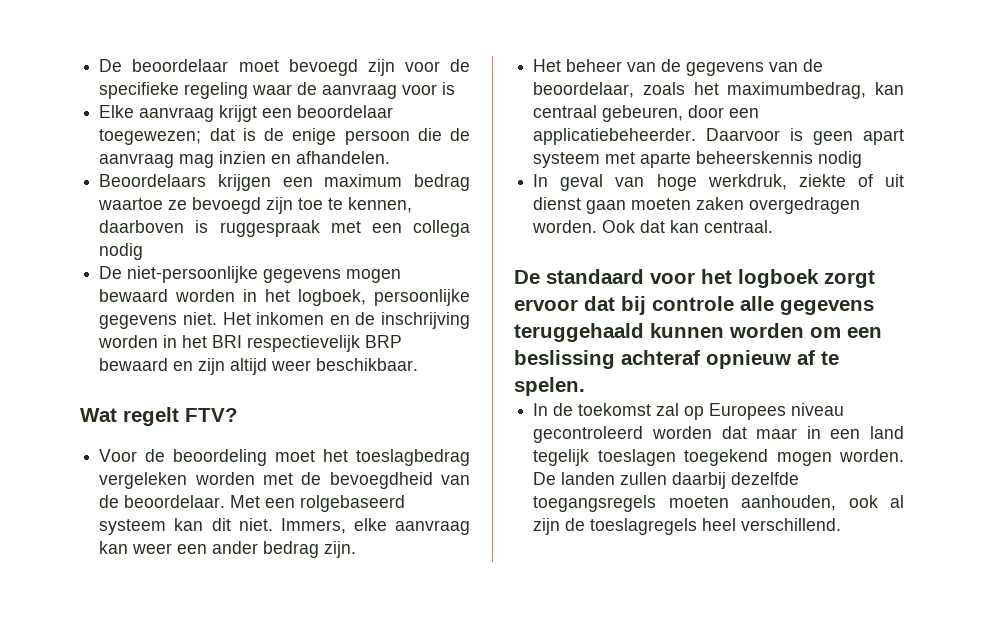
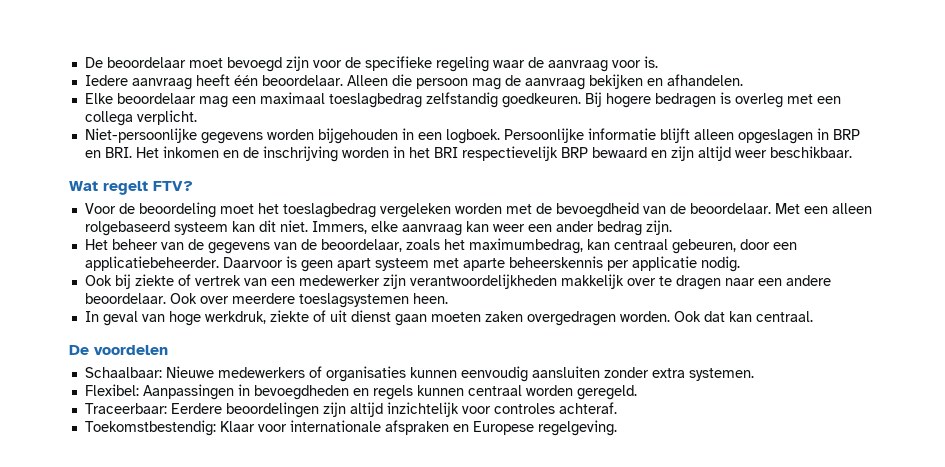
[442,82,456,95] [99,105,394,122] [99,128,470,145] [99,151,391,168] [99,174,470,191] [98,197,413,214] [99,220,470,237] [99,243,144,260] [99,266,402,283] [99,289,470,306] [99,312,217,329] is // Elke aanvraag krijgt een beoordelaar toegewezen; dat is de enige persoon die de aanvraag mag inzien en afhandelen. // Beoordelaars krijgen een maximum bedrag waartoe ze bevoegd zijn toe te kennen, daarboven is ruggespraak met een collega nodig // De niet-persoonlijke gegevens mogen bewaard worden in het logboek, persoonlijke gegevens niet. -> [643,56,658,68] [84,74,743,90] [84,92,841,108] [84,110,197,126] [84,128,860,144] [84,147,132,158] is. // Iedere aanvraag heeft één beoordelaar. Alleen die persoon mag de aanvraag bekijken en afhandelen. // Elke beoordelaar mag een maximaal toeslagbedrag zelfstandig goedkeuren. Bij hogere bedragen is overleg met een collega verplicht. // Niet-persoonlijke gegevens worden bijgehouden in een logboek. Persoonlijke informatie blijft alleen opgeslagen in BRP en BRI.
(296, 503) none -> [831,203,872,214] alleen
[818,151,863,168] nodig -> [606,256,740,272] [84,274,831,290] [84,293,448,308] per applicatie nodig. // Ook bij ziekte of vertrek van een medewerker zijn verantwoordelijkheden makkelijk over te dragen naar een andere beoordelaar. Ook over meerdere toeslagsystemen heen.
[546,269,875,288] [514,296,874,315] [514,323,882,342] [514,350,839,369] [514,377,585,396] [533,403,845,420] [533,426,904,443] [533,449,904,466] [533,472,800,489] [533,495,904,512] [533,518,842,535] standaard voor het logboek zorgt ervoor dat bij controle alle gegevens teruggehaald kunnen worden om een beslissing achteraf opnieuw af te spelen. // In de toekomst zal op Europees niveau gecontroleerd worden dat maar in een land tegelijk toeslagen toegekend mogen worden. De landen zullen daarbij dezelfde toegangsregels moeten aanhouden, ook al zijn de toeslagregels heel verschillend. -> [94,345,168,355] [84,366,754,382] [84,384,637,400] [84,402,617,418] [84,420,617,436] voordelen // Schaalbaar: Nieuwe medewerkers of organisaties kunnen eenvoudig aansluiten zonder extra systemen. // Flexibel: Aanpassingen in bevoegdheden en regels kunnen centraal worden geregeld. // Traceerbaar: Eerdere beoordelingen zijn altijd inzichtelijk voor controles achteraf. // Toekomstbestendig: Klaar voor internationale afspraken en Europese regelgeving.

